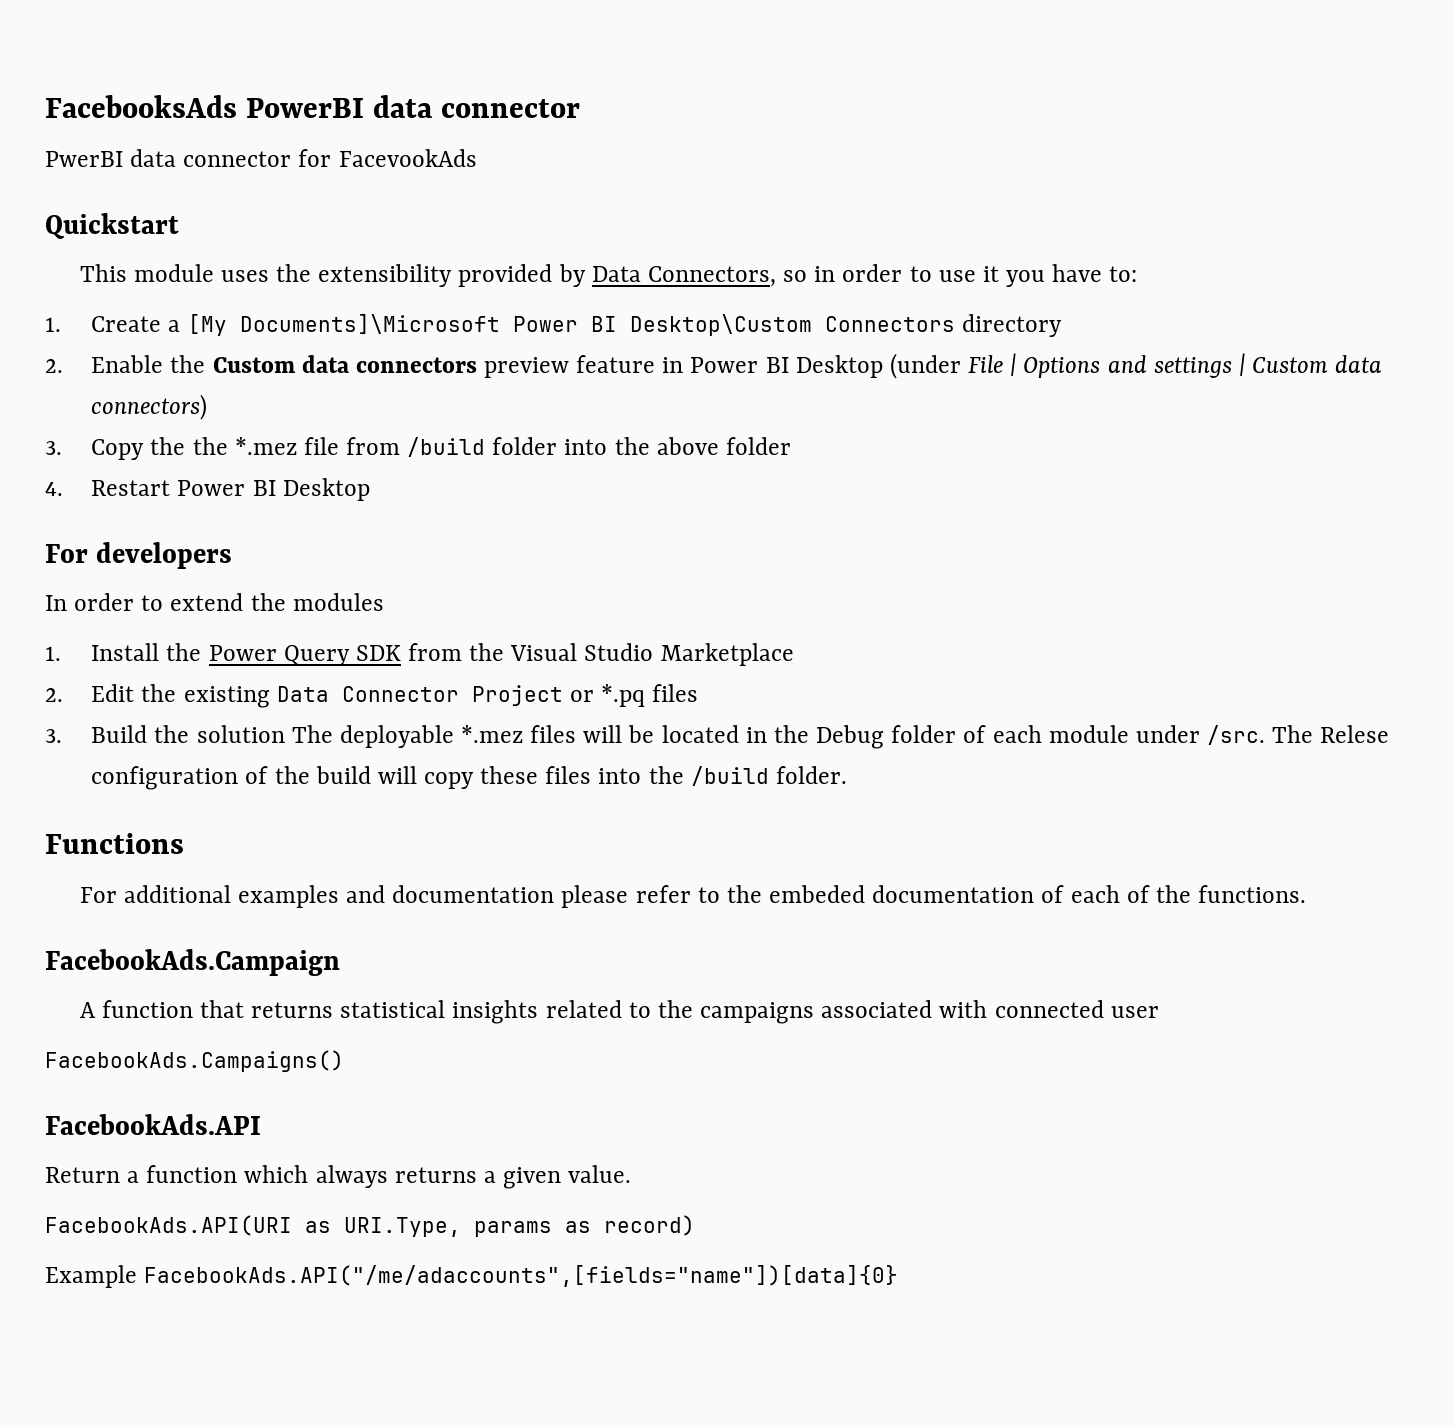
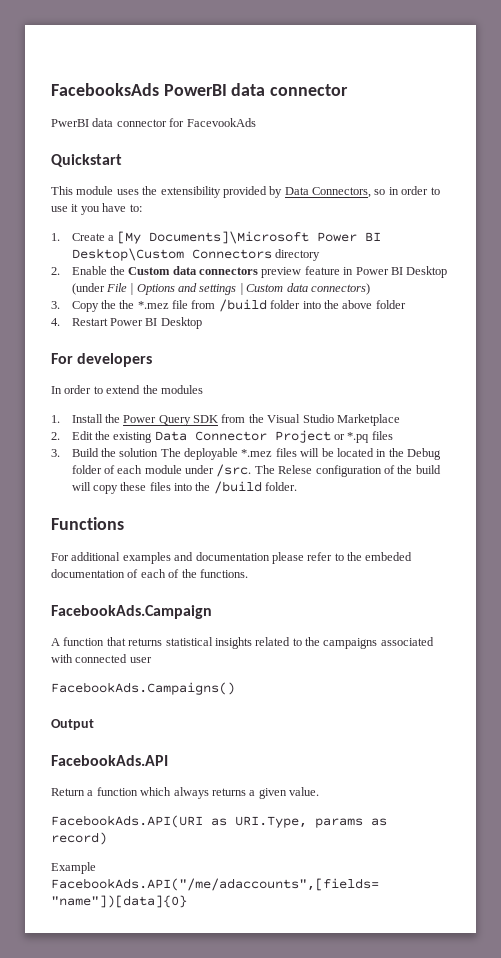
(344, 1061) none -> [51,719,94,730] // Output

